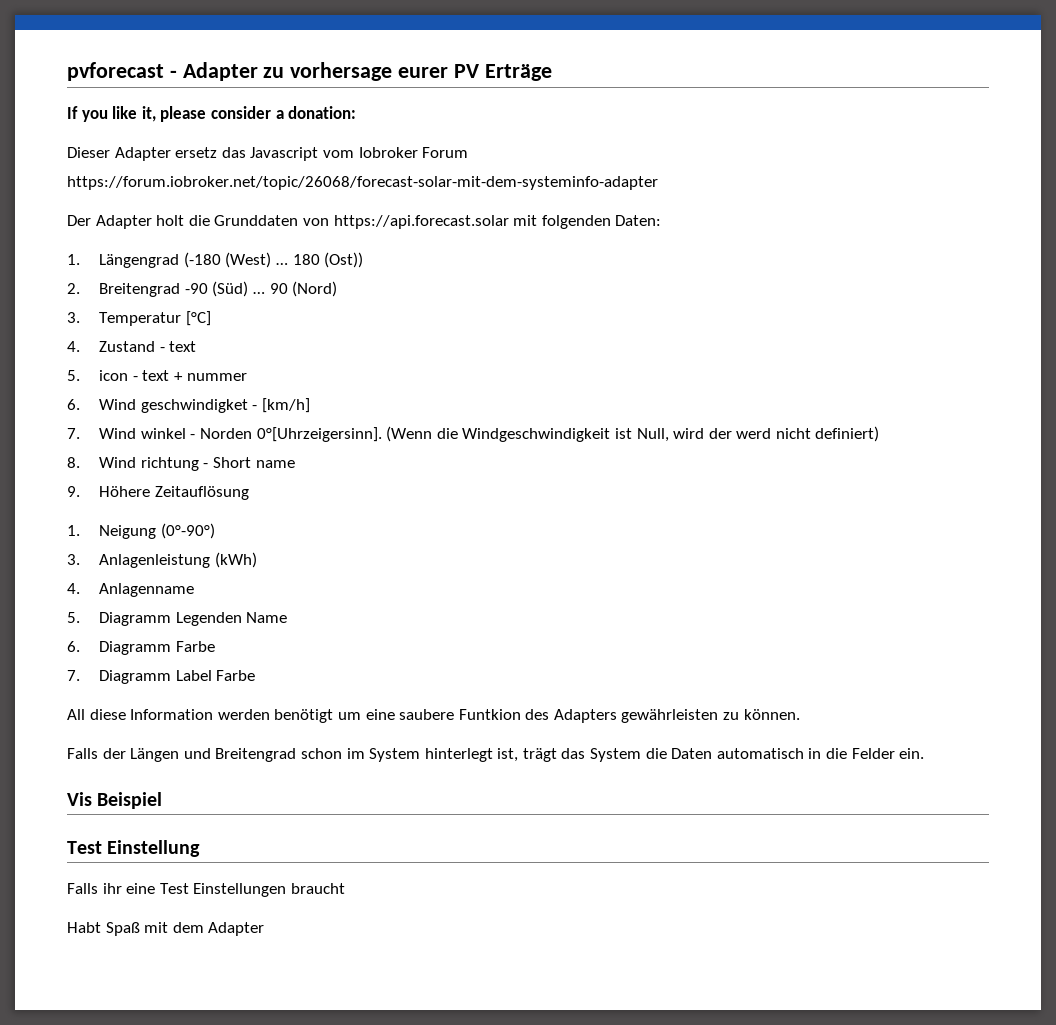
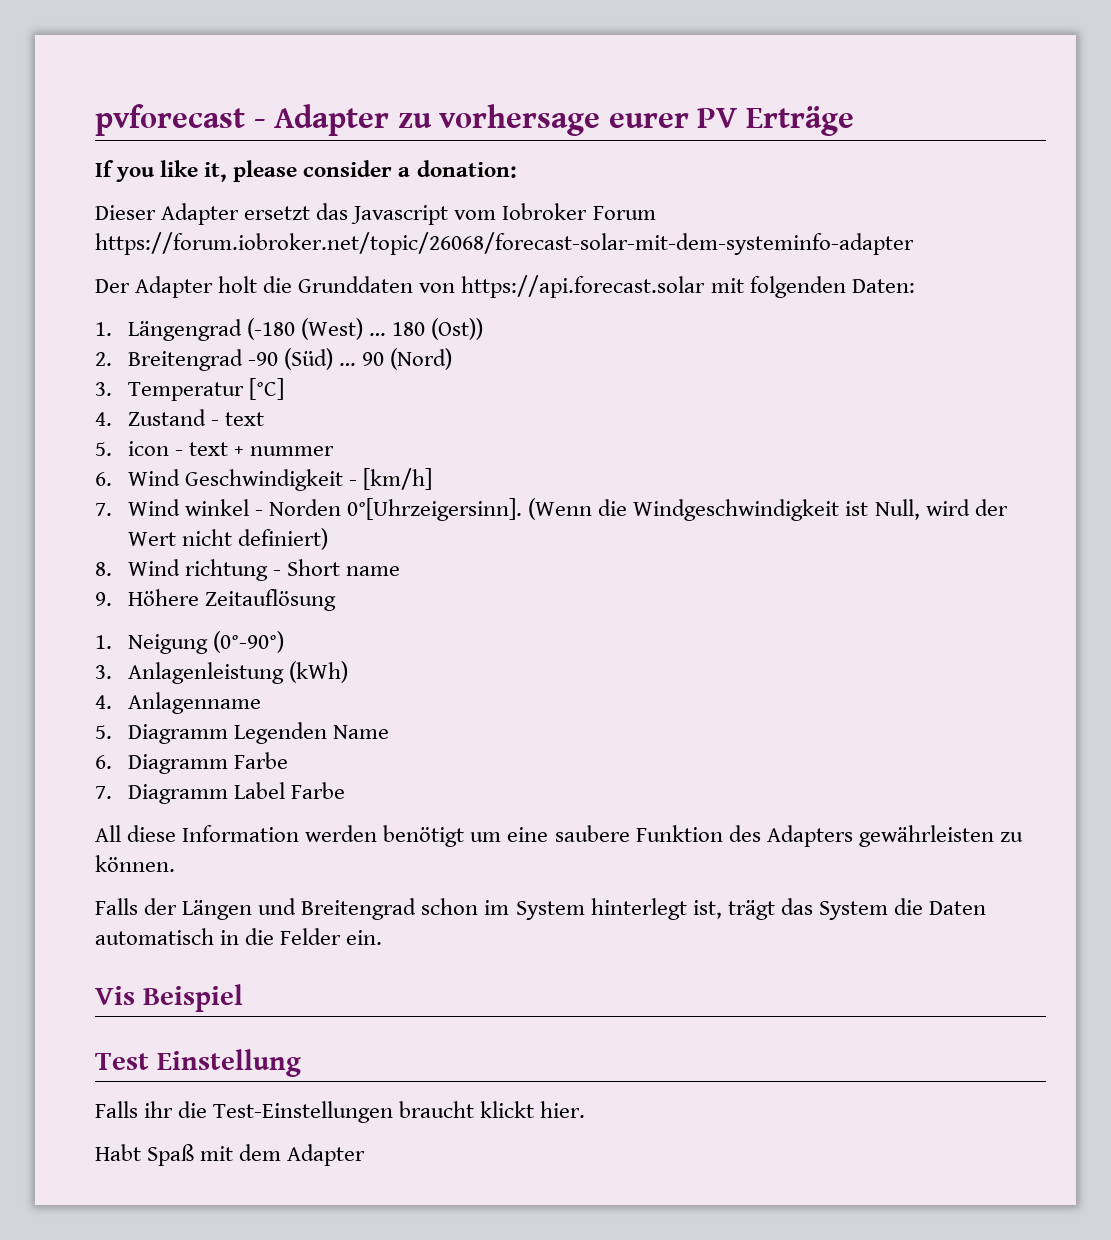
[175,147,218,158] ersetz -> [244,206,311,220] ersetzt
[140,399,248,413] geschwindigket -> [184,469,343,491] Geschwindigkeit
[736,428,772,439] werd -> [127,532,176,546] Wert
[458,709,521,720] Funtkion -> [635,825,723,842] Funktion
[126,883,287,897] eine Test Einstellungen -> [178,1101,394,1123] die Test-Einstellungen
(345, 888) none -> [480,1101,586,1118] klickt hier.

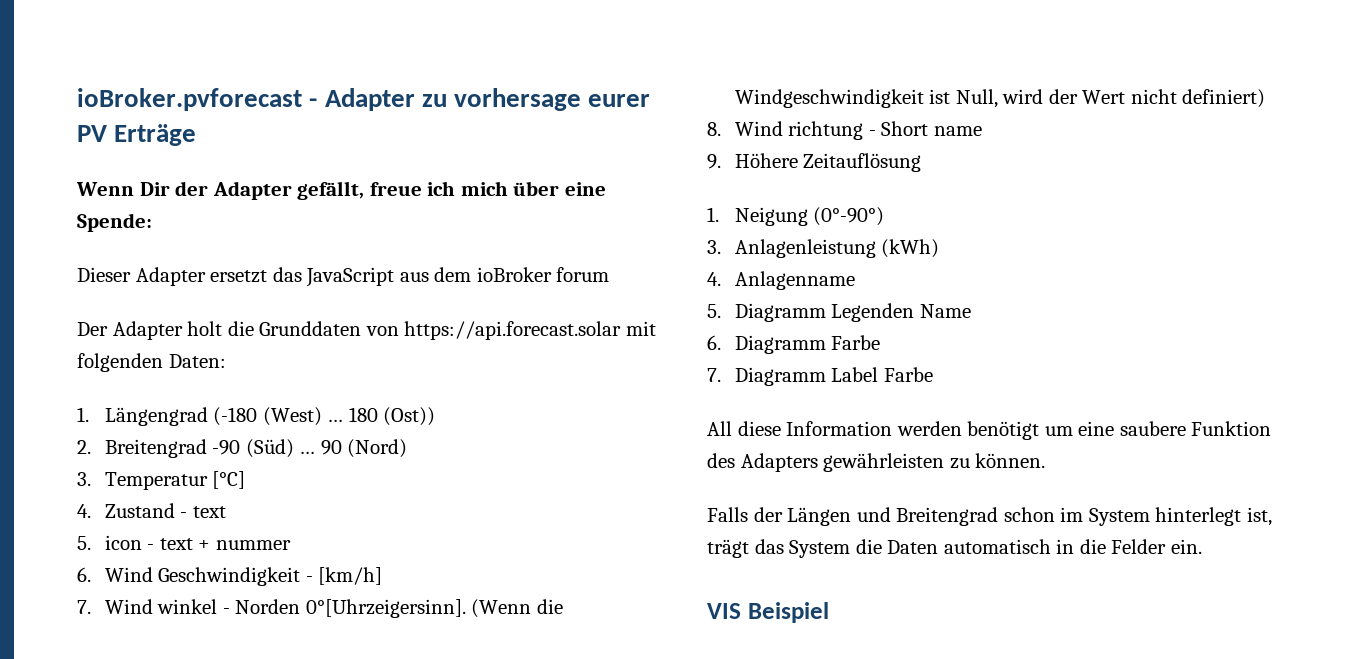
[95,104,245,136] pvforecast -> [77,88,302,111] ioBroker.pvforecast
[95,160,517,182] If you like it, please consider a donation: -> [76,181,606,200] [77,213,152,232] Wenn Dir der Adapter gefällt, freue ich mich über eine Spende:
[351,203,656,225] [95,232,914,255] Javascript vom Iobroker Forum https://forum.iobroker.net/topic/26068/forecast-solar-mit-dem-systeminfo-adapter -> [306,267,610,287] JavaScript aus dem ioBroker forum
[95,986,135,1005] Vis -> [707,603,741,619] VIS
[95,1049,301,1077] [95,1101,586,1123] [95,1144,366,1166] // Test Einstellung // Falls ihr die Test-Einstellungen braucht klickt hier. // Habt Spaß mit dem Adapter -> (829, 612) none

